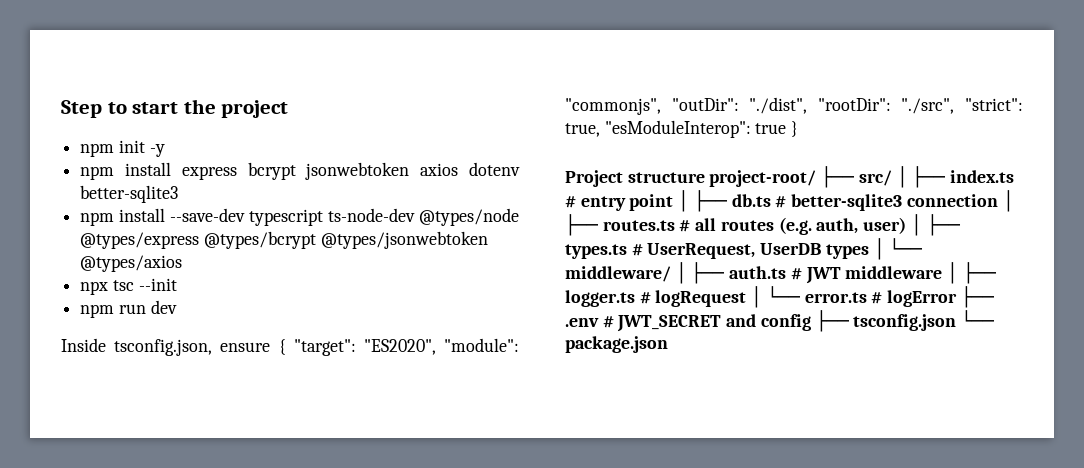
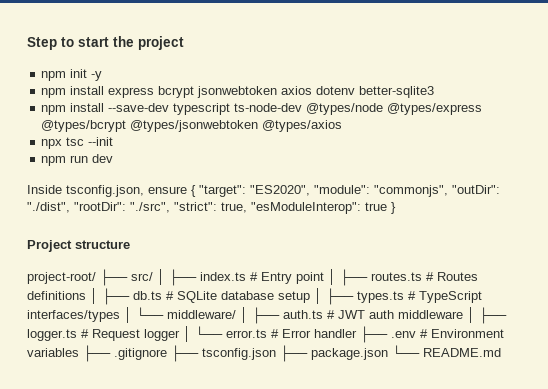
(705, 177) none -> (130, 244) //
[580,196,626,211] entry -> [261,272,292,284] Entry
[731,190,1014,212] [565,214,907,236] db.ts # better-sqlite3 connection │ ├── routes.ts # all routes (e.g. auth, user) -> [371,272,478,281] [27,288,310,305] routes.ts # Routes definitions │ ├── db.ts # SQLite database setup
[647,243,869,259] UserRequest, UserDB types -> [419,291,482,303] [27,310,120,322] TypeScript interfaces/types
(841, 275) none -> [369,310,394,319] auth
[655,290,747,307] logRequest -> [92,329,180,341] Request logger
[887,290,958,307] logError -> [282,329,357,338] Error handler
[617,310,996,332] [565,336,668,353] JWT_SECRET and config ├── tsconfig.json └── package.json -> [431,329,504,338] [27,345,501,362] Environment variables ├── .gitignore ├── tsconfig.json ├── package.json └── README.md

